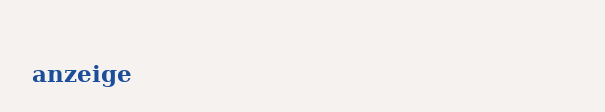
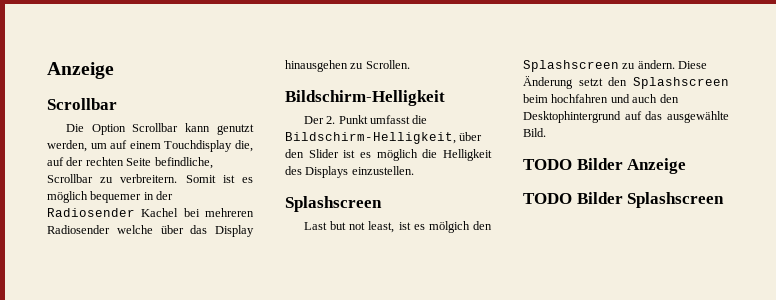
[32,65,132,87] anzeige -> [47,62,114,79] [47,98,117,110] [65,123,254,135] [47,140,253,152] [47,157,213,169] [47,174,253,183] [47,191,174,203] [47,208,254,217] [47,225,254,237] [285,60,410,72] [285,90,445,106] [303,115,428,124] [285,132,483,144] [285,149,492,161] [285,166,414,178] [285,196,382,212] [303,221,492,233] [523,60,708,72] [523,76,729,89] [523,94,679,103] [523,111,729,123] [523,128,546,137] [523,158,687,174] [523,192,725,208] Anzeige // Scrollbar // Die Option Scrollbar kann genutzt werden, um auf einem Touchdisplay die, auf der rechten Seite befindliche, Scrollbar zu verbreitern. Somit ist es möglich bequemer in der Radiosender Kachel bei mehreren Radiosender welche über das Display hinausgehen zu Scrollen. // Bildschirm-Helligkeit // Der 2. Punkt umfasst die Bildschirm-Helligkeit, über den Slider ist es möglich die Helligkeit des Displays einzustellen. // Splashscreen // Last but not least, ist es mölgich den Splashscreen zu ändern. Diese Änderung setzt den Splashscreen beim hochfahren und auch den Desktophintergrund auf das ausgewählte Bild. // TODO Bilder Anzeige // TODO Bilder Splashscreen

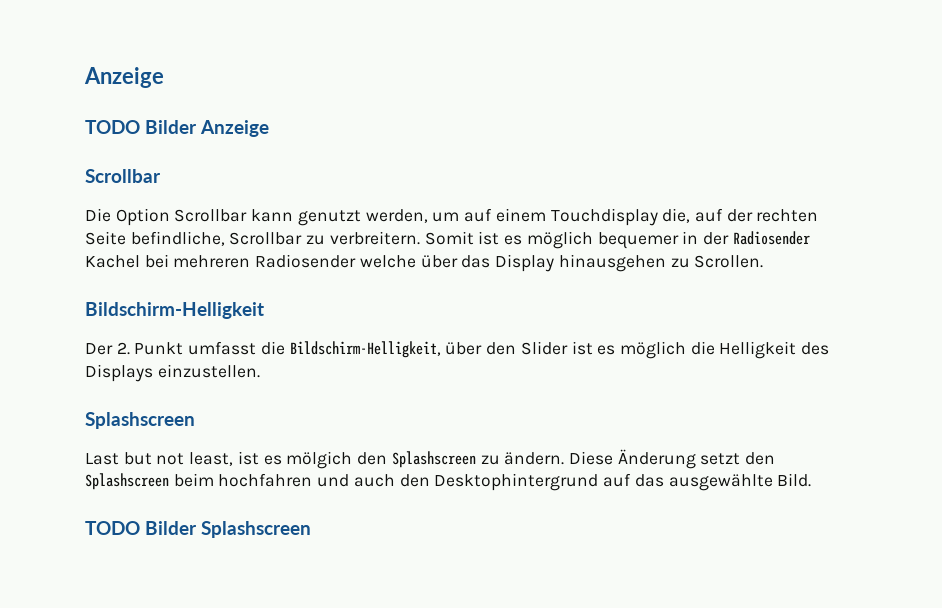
[47,62,114,79] Anzeige -> [84,67,164,88] [85,120,270,137] Anzeige // TODO Bilder Anzeige
[523,158,687,174] // TODO Bilder Anzeige -> (812, 480) none

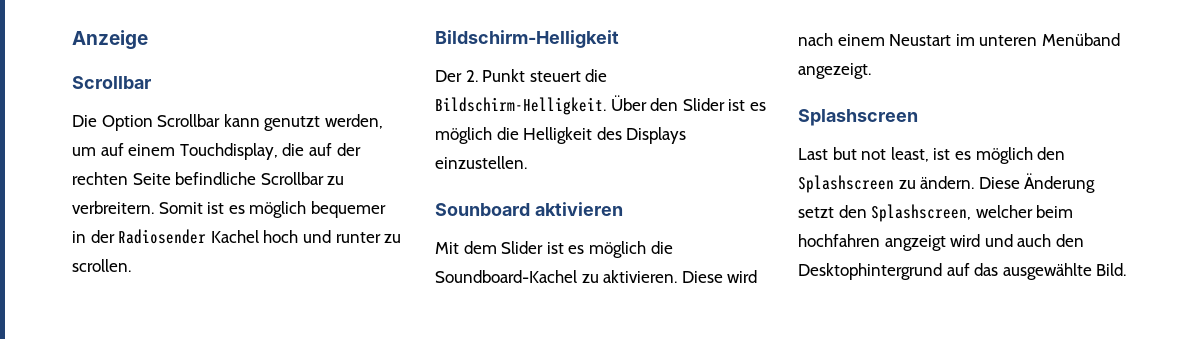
[84,67,164,88] [85,120,270,137] Anzeige // TODO Bilder Anzeige -> [72,30,148,50] Anzeige
[550,208,691,226] Touchdisplay die, -> [179,143,305,160] Touchdisplay, die
[130,231,225,246] befindliche, -> [175,172,257,185] befindliche
[144,254,764,272] bei mehreren Radiosender welche über das Display hinausgehen zu Scrollen. -> [263,230,402,243] [72,259,131,272] hoch und runter zu scrollen.
[188,341,483,358] umfasst die Bildschirm-Helligkeit, über -> [529,69,608,82] [435,95,647,115] steuert die Bildschirm-Helligkeit. Über
(260, 371) none -> [435,202,623,216] [435,241,673,258] [435,270,758,283] [798,33,1120,46] [798,63,871,79] // Sounboard aktivieren // Mit dem Slider ist es möglich die Soundboard-Kachel zu aktivieren. Diese wird nach einem Neustart im unteren Menüband angezeigt.
[286,451,353,469] mölgich -> [975,147,1033,164] möglich
[85,473,313,490] Splashscreen beim hochfahren -> [871,204,1074,222] [798,234,981,251] Splashscreen, welcher beim hochfahren angzeigt wird
[85,521,312,538] // TODO Bilder Splashscreen -> (1127, 269) none

